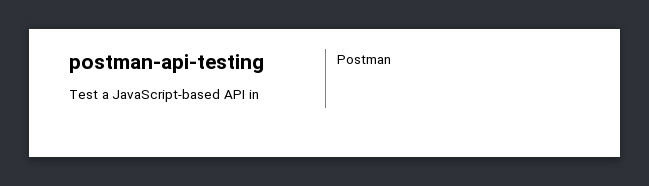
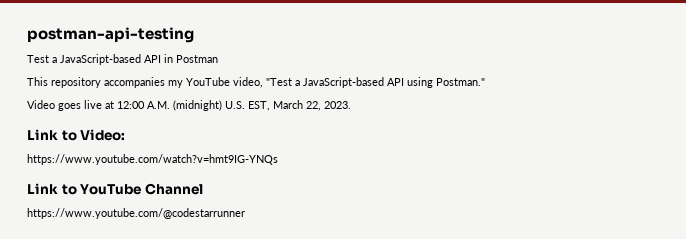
(391, 59) none -> [27,77,485,88] [27,100,351,111] [27,129,126,141] [27,154,278,165] [27,183,203,195] [27,208,245,219] // This repository accompanies my YouTube video, "Test a JavaScript-based API using Postman." // Video goes live at 12:00 A.M. (midnight) U.S. EST, March 22, 2023. // Link to Video: // https://www.youtube.com/watch?v=hmt9IG-YNQs // Link to YouTube Channel // https://www.youtube.com/@codestarrunner

